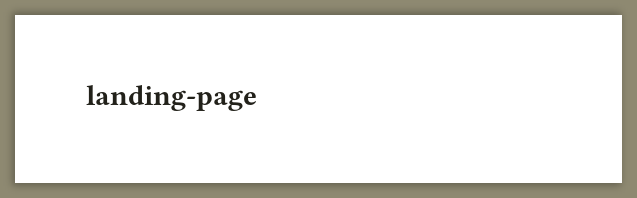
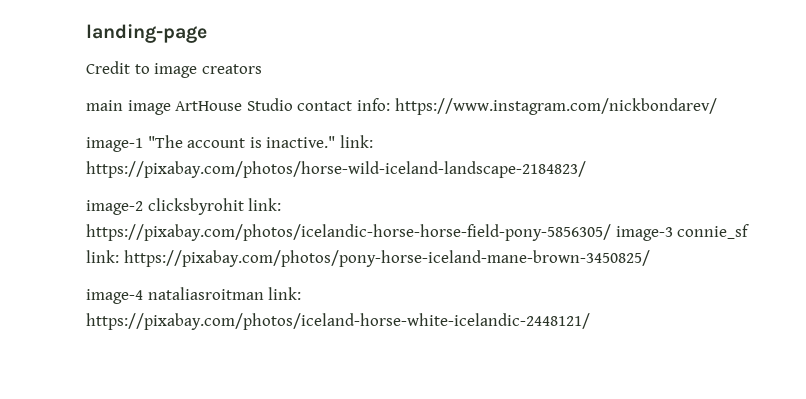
(257, 98) none -> [86,61,262,78] [86,98,717,115] [86,135,373,152] [86,161,586,178] [86,198,282,215] [86,224,750,241] [86,250,650,267] [86,287,302,304] [86,313,590,330] // Credit to image creators // main image ArtHouse Studio contact info: https://www.instagram.com/nickbondarev/ // image-1 "The account is inactive." link: https://pixabay.com/photos/horse-wild-iceland-landscape-2184823/ // image-2 clicksbyrohit link: https://pixabay.com/photos/icelandic-horse-horse-field-pony-5856305/ image-3 connie_sf link: https://pixabay.com/photos/pony-horse-iceland-mane-brown-3450825/ // image-4 nataliasroitman link: https://pixabay.com/photos/iceland-horse-white-icelandic-2448121/

